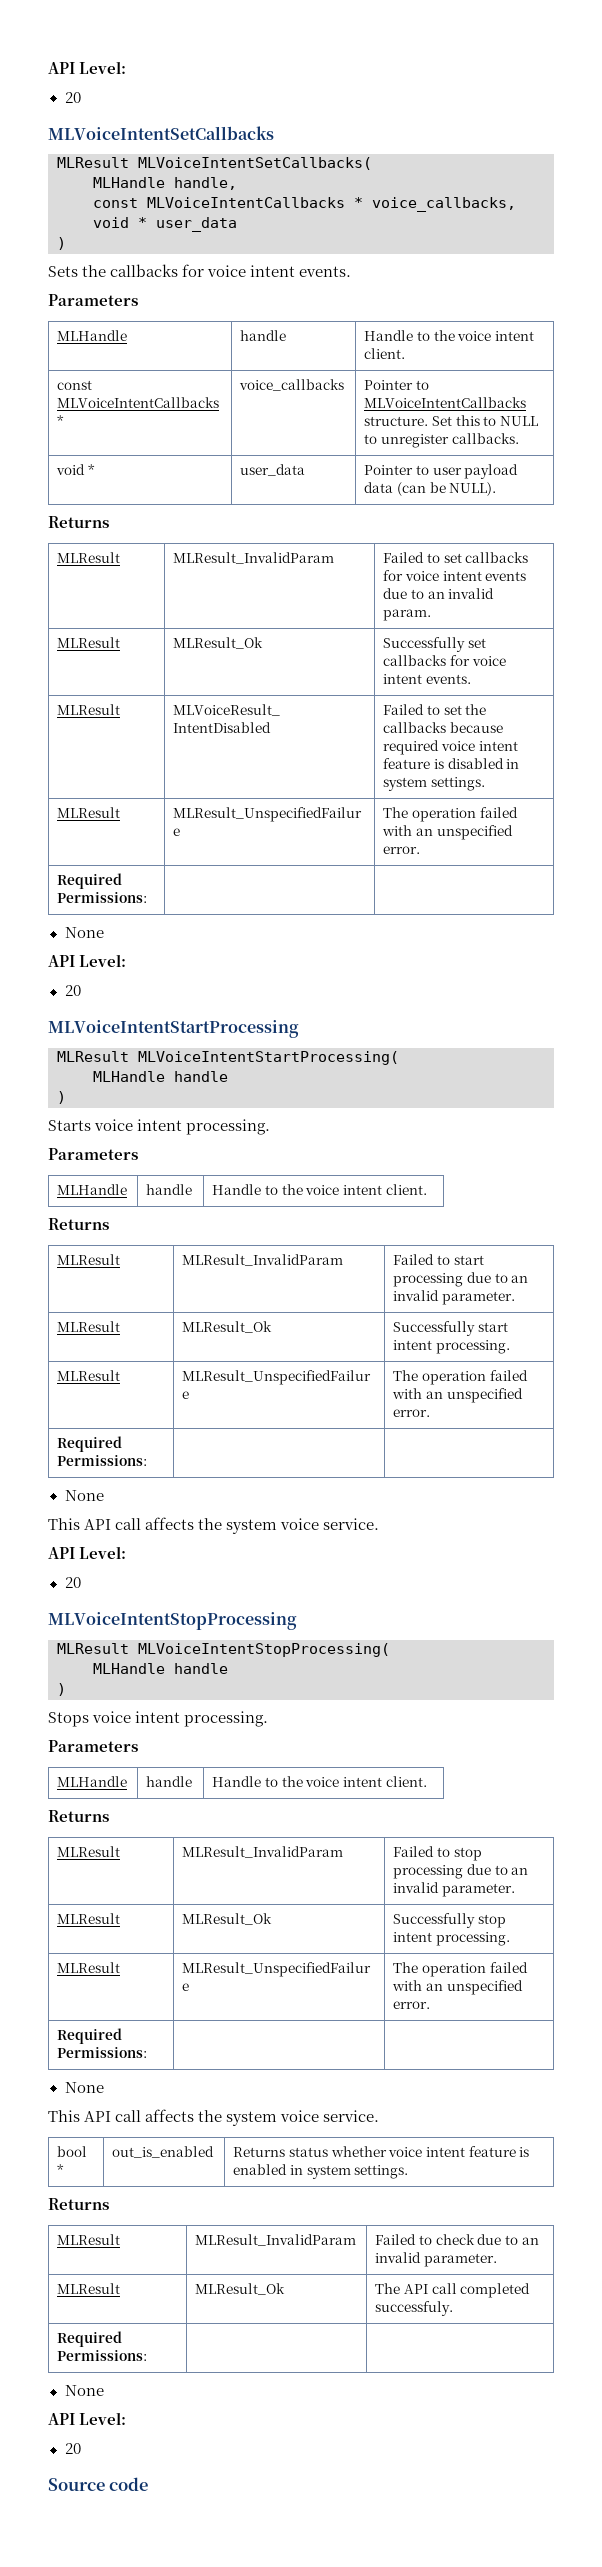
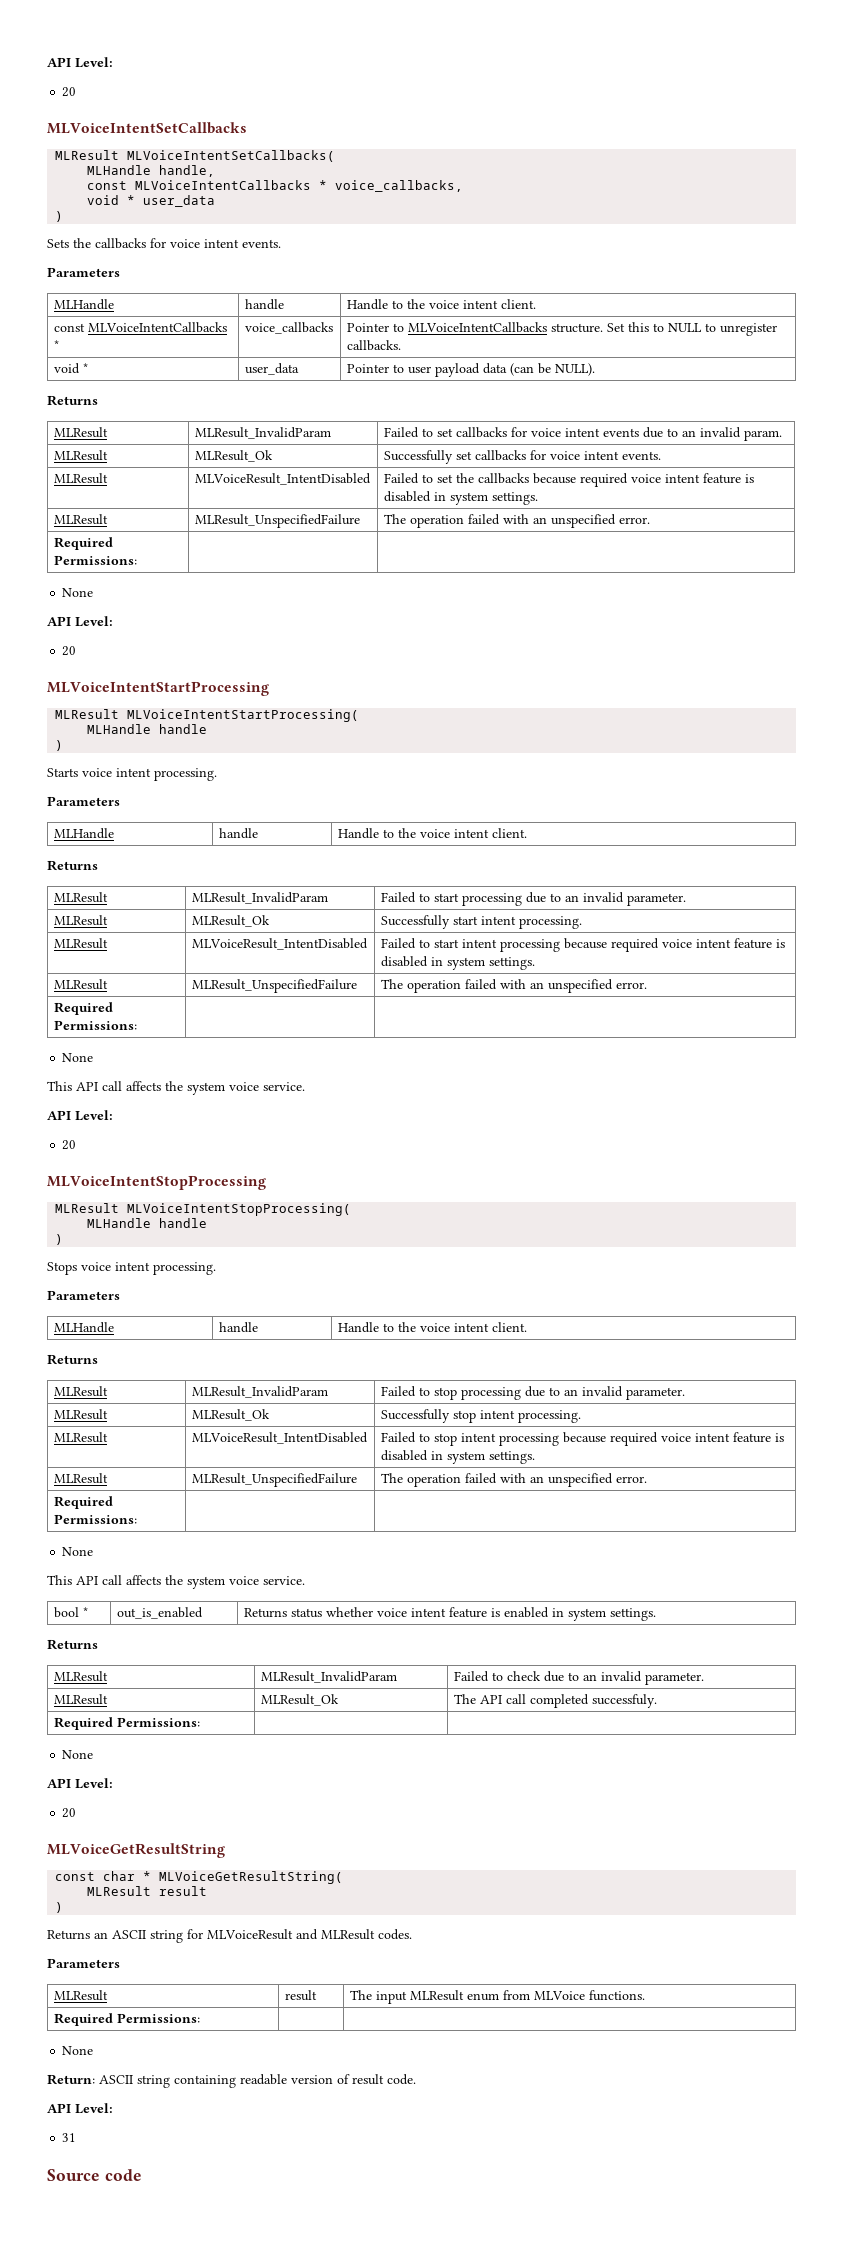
(511, 1347) none -> [53,938,108,949] [191,938,368,950] [380,938,785,952] [380,956,535,970] // MLResult | MLVoiceResult_IntentDisabled | Failed to start intent processing because required voice intent feature is disabled in system settings.
(511, 1939) none -> [53,1432,108,1443] [191,1432,368,1444] [380,1432,784,1446] [380,1450,535,1464] // MLResult | MLVoiceResult_IntentDisabled | Failed to stop intent processing because required voice intent feature is disabled in system settings.
(81, 2448) none -> [47,1843,225,1858] [55,1871,344,1884] [87,1886,208,1896] [55,1902,64,1913] [47,1929,412,1943] [47,1958,120,1968] [53,1990,108,2001] [284,1990,317,2001] [349,1990,645,2004] [53,2013,200,2026] [62,2046,94,2055] [47,2074,416,2088] [47,2103,113,2114] [62,2133,77,2142] // MLVoiceGetResultString // const char * MLVoiceGetResultString( // MLResult result // ) // Returns an ASCII string for MLVoiceResult and MLResult codes. // Parameters // MLResult | result | The input MLResult enum from MLVoice functions. // Required Permissions: | | // None // Return: ASCII string containing readable version of result code. // API Level: // 31

